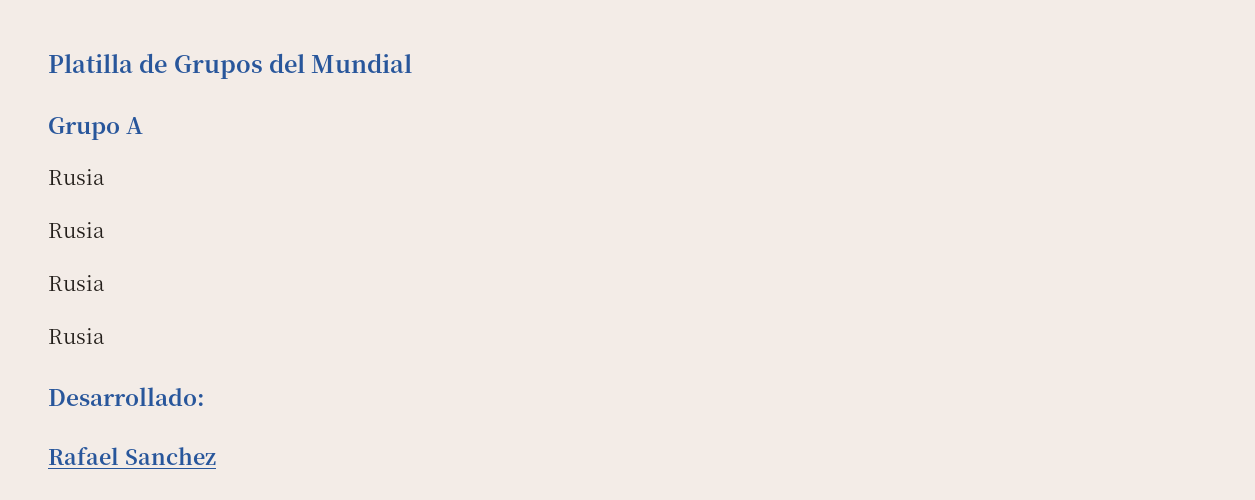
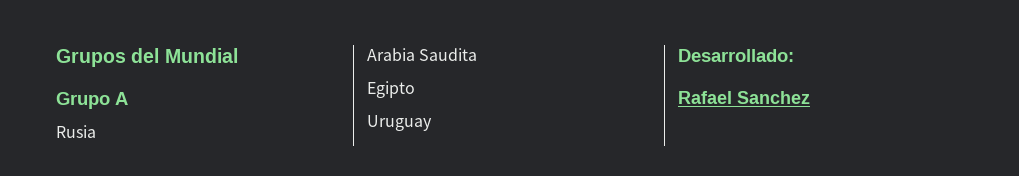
[48,53,168,73] Platilla de -> (56, 58) none
[48,222,105,238] [48,275,105,291] [48,328,105,344] Rusia // Rusia // Rusia -> [367,48,478,61] [367,81,415,98] [367,115,432,131] Arabia Saudita // Egipto // Uruguay

